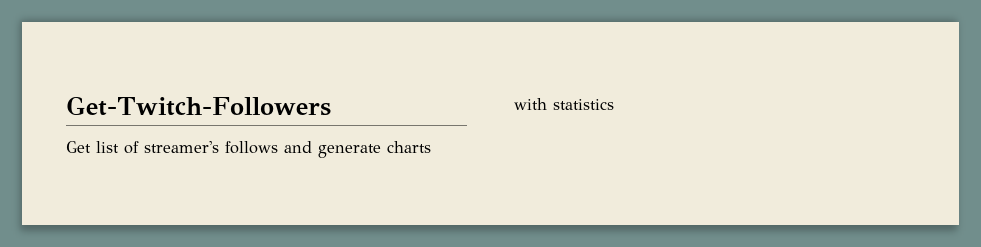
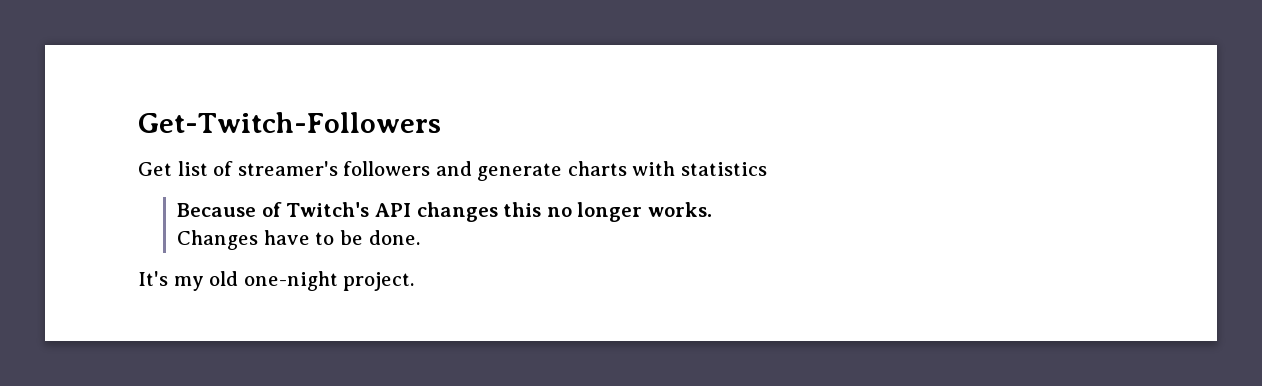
[225,141,278,154] follows -> [343,161,431,176] followers
(614, 104) none -> [177,202,712,222] [177,230,420,250] [138,271,415,291] // Because of Twitch's API changes this no longer works. // Changes have to be done. // It's my old one-night project.

